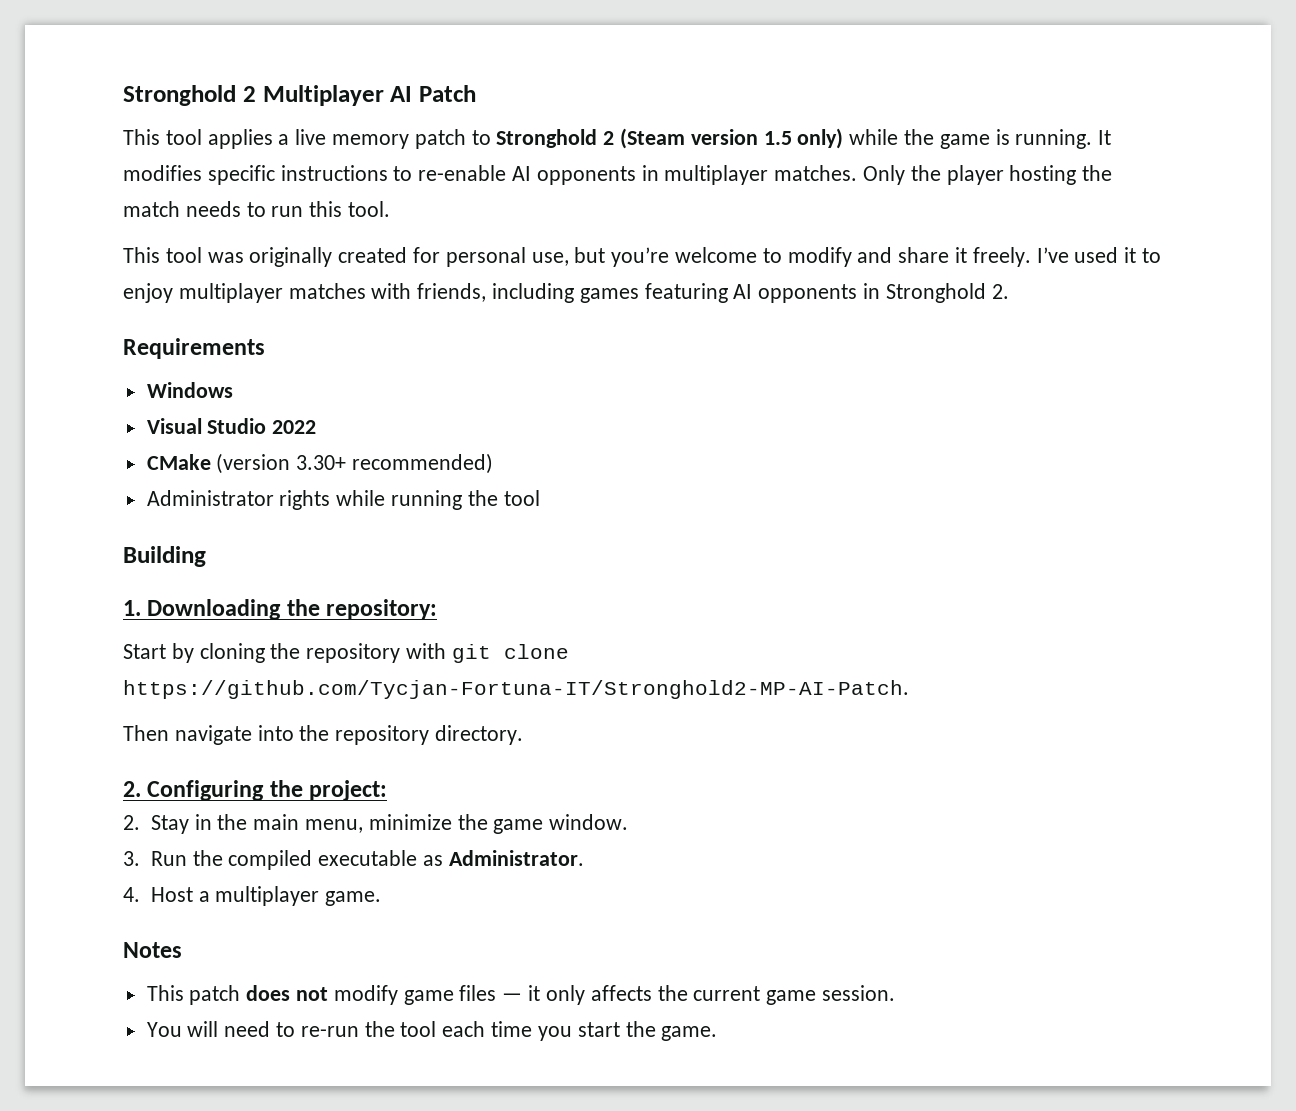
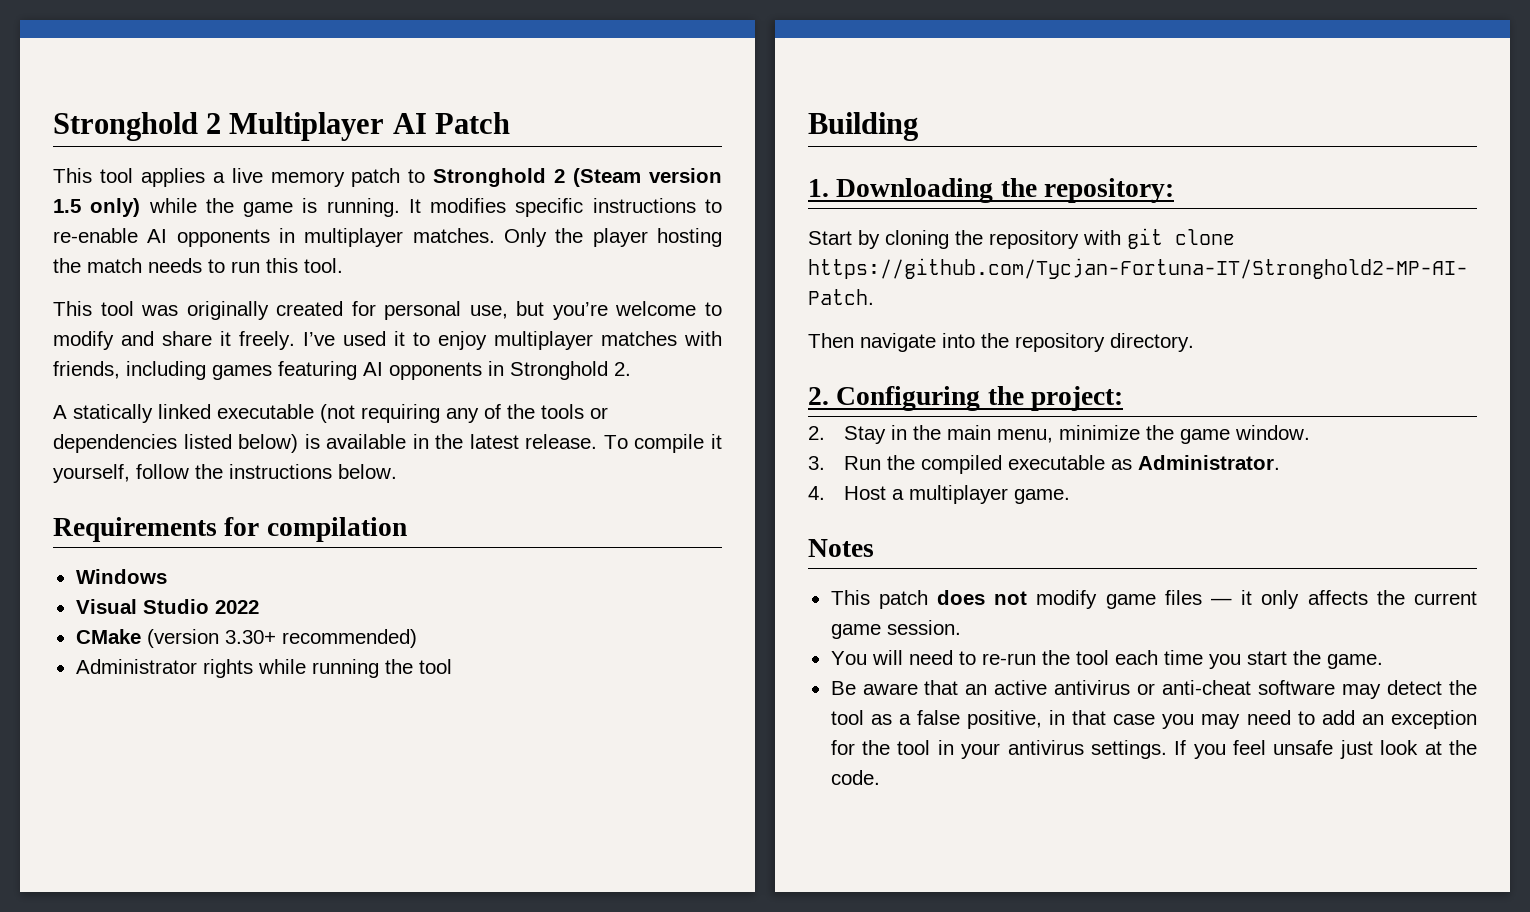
(1009, 291) none -> [53,404,608,423] [53,434,722,453] [53,464,397,483] // A statically linked executable (not requiring any of the tools or dependencies listed below) is available in the latest release. To compile it yourself, follow the instructions below.
(265, 348) none -> [224,517,407,542] for compilation
(718, 1033) none -> [830,680,1478,699] [830,710,1477,729] [830,740,1478,759] [830,770,880,785] // Be aware that an active antivirus or anti-cheat software may detect the tool as a false positive, in that case you may need to add an exception for the tool in your antivirus settings. If you feel unsafe just look at the code.

